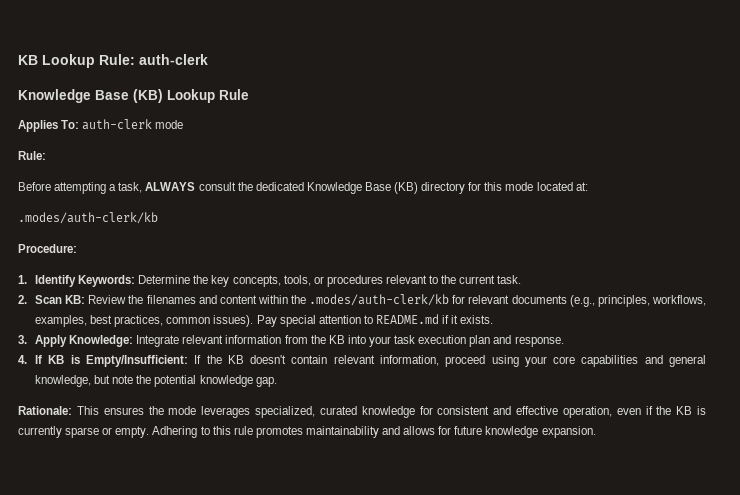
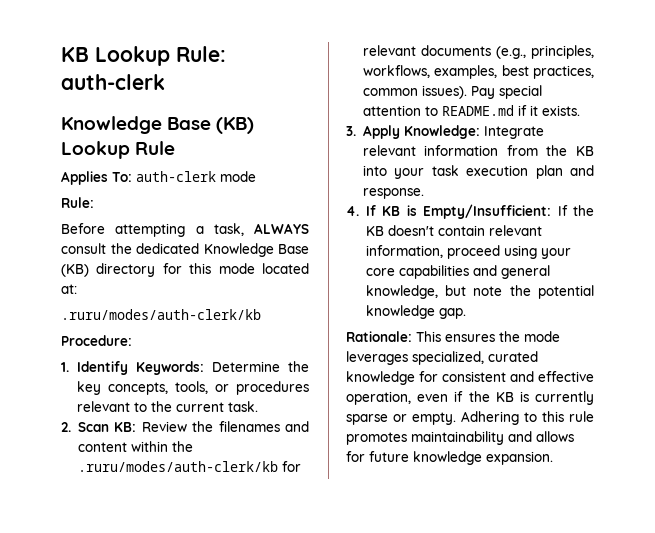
[18,212,158,224] .modes/auth-clerk/kb -> [61,309,261,320] .ruru/modes/auth-clerk/kb
[309,294,450,306] .modes/auth-clerk/kb -> [77,461,278,472] .ruru/modes/auth-clerk/kb

